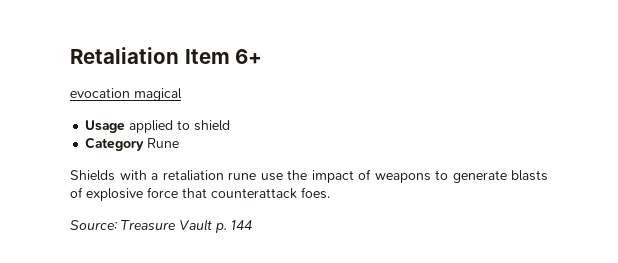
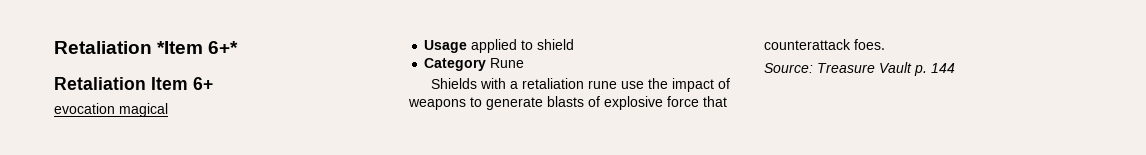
[70,47,179,64] Retaliation -> [54,41,239,54] [54,77,146,90] Retaliation *Item 6+* // Retaliation

